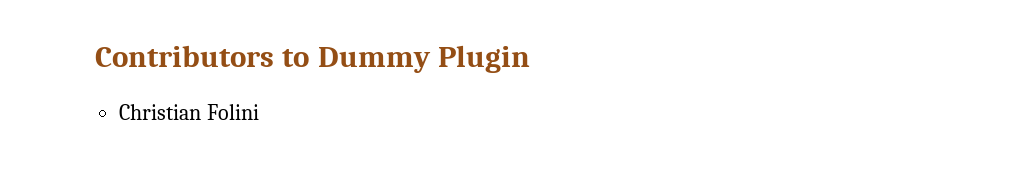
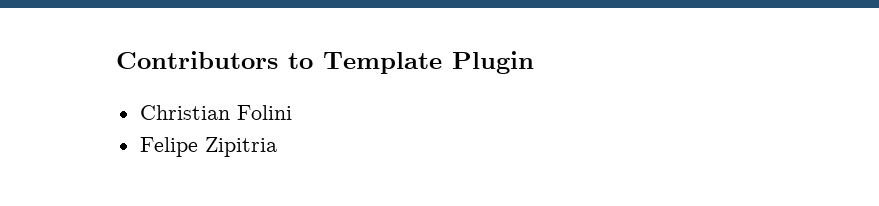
[317,47,431,73] Dummy -> [323,52,442,74] Template
(260, 112) none -> [139,137,277,157] // Felipe Zipitria

